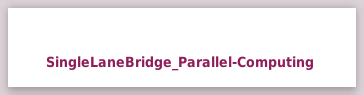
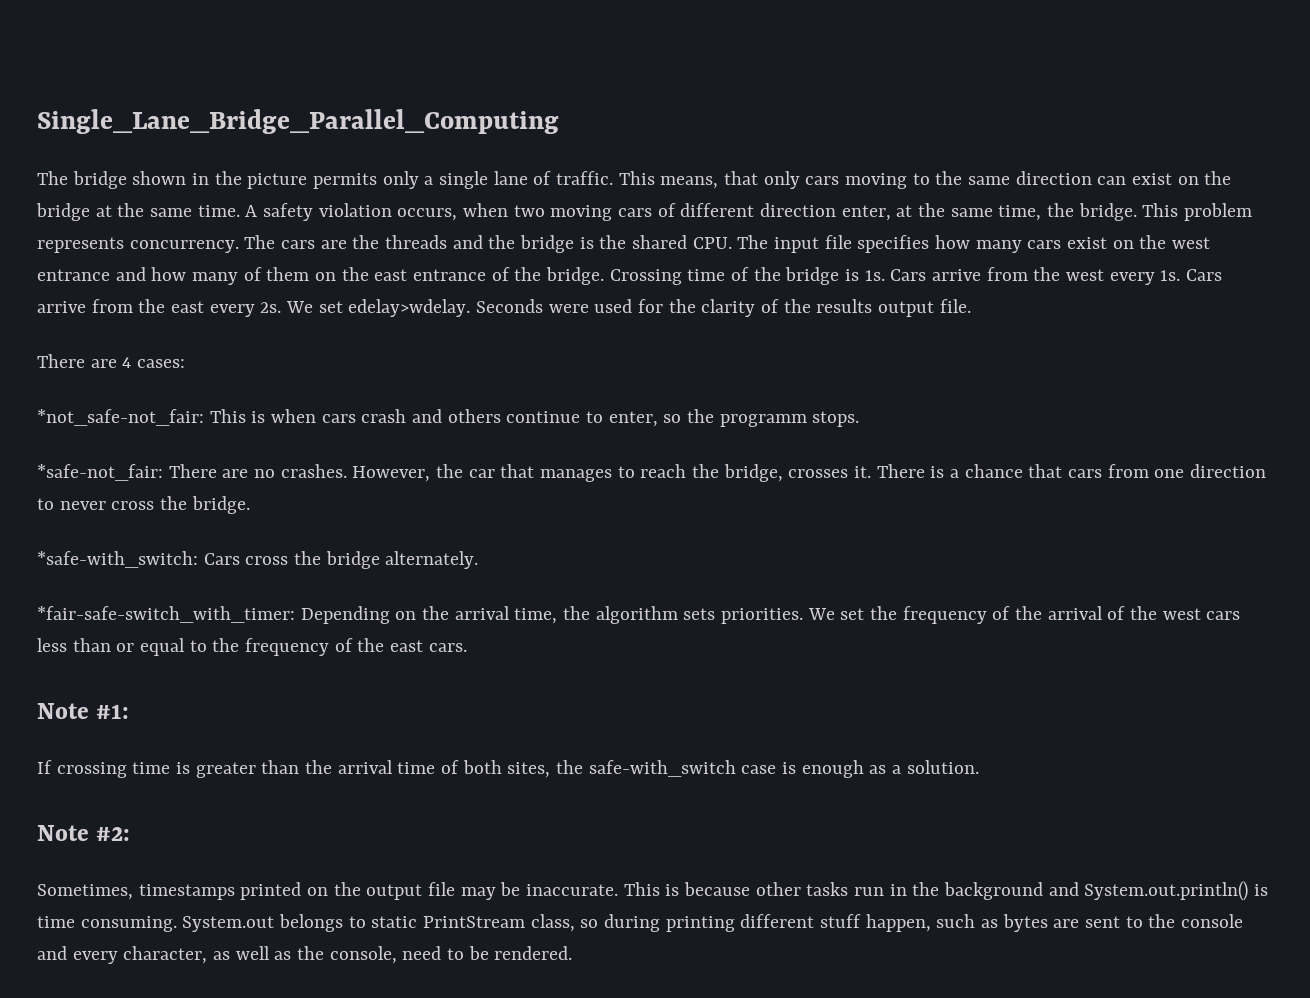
[46,56,314,71] SingleLaneBridge_Parallel-Computing -> [37,109,559,134] [37,171,1232,189] [36,203,1253,221] [37,235,1211,253] [37,267,1223,285] [37,299,971,317] [37,354,186,368] [37,409,860,427] [37,464,1267,482] [37,496,250,514] [37,551,479,569] [37,606,1241,624] [37,638,467,656] [37,703,130,719] [37,760,979,778] [37,825,131,841] [37,881,1269,901] [37,914,1244,932] [37,946,573,964] Single_Lane_Bridge_Parallel_Computing // The bridge shown in the picture permits only a single lane of traffic. This means, that only cars moving to the same direction can exist on the bridge at the same time. A safety violation occurs, when two moving cars of different direction enter, at the same time, the bridge. This problem represents concurrency. The cars are the threads and the bridge is the shared CPU. The input file specifies how many cars exist on the west entrance and how many of them on the east entrance of the bridge. Crossing time of the bridge is 1s. Cars arrive from the west every 1s. Cars arrive from the east every 2s. We set edelay>wdelay. Seconds were used for the clarity of the results output file. // There are 4 cases: // *not_safe-not_fair: This is when cars crash and others continue to enter, so the programm stops. // *safe-not_fair: There are no crashes. However, the car that manages to reach the bridge, crosses it. There is a chance that cars from one direction to never cross the bridge. // *safe-with_switch: Cars cross the bridge alternately. // *fair-safe-switch_with_timer: Depending on the arrival time, the algorithm sets priorities. We set the frequency of the arrival of the west cars less than or equal to the frequency of the east cars. // Note #1: // If crossing time is greater than the arrival time of both sites, the safe-with_switch case is enough as a solution. // Note #2: // Sometimes, timestamps printed on the output file may be inaccurate. This is because other tasks run in the background and System.out.println() is time consuming. System.out belongs to static PrintStream class, so during printing different stuff happen, such as bytes are sent to the console and every character, as well as the console, need to be rendered.

